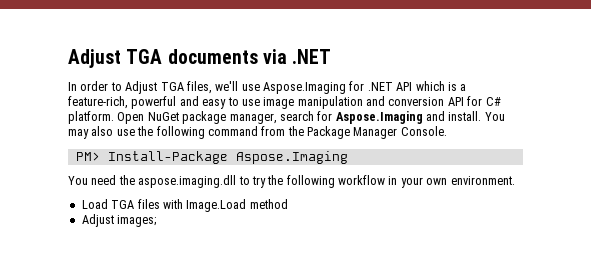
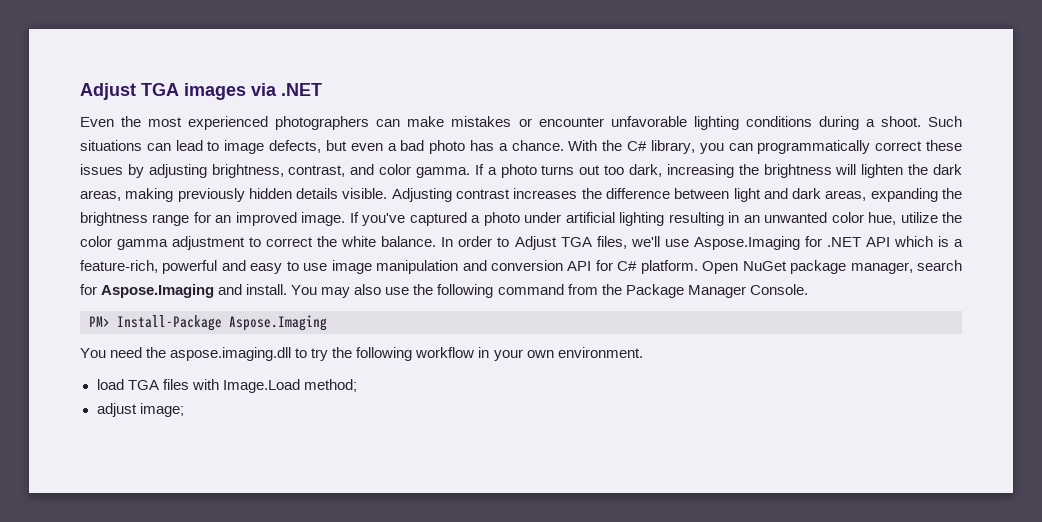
[68,49,258,68] Adjust TGA documents -> [80,83,246,100] Adjust TGA images
(332, 56) none -> [80,116,962,130] [80,140,963,154] [80,164,963,178] [80,188,962,202] [80,212,963,226] [80,236,437,250] Even the most experienced photographers can make mistakes or encounter unfavorable lighting conditions during a shoot. Such situations can lead to image defects, but even a bad photo has a chance. With the C# library, you can programmatically correct these issues by adjusting brightness, contrast, and color gamma. If a photo turns out too dark, increasing the brightness will lighten the dark areas, making previously hidden details visible. Adjusting contrast increases the difference between light and dark areas, expanding the brightness range for an improved image. If you've captured a photo under artificial lighting resulting in an unwanted color hue, utilize the color gamma adjustment to correct the white balance.
[81,199,108,209] Load -> [96,379,124,390] load
[249,199,288,209] [81,214,157,227] method // Adjust images; -> [303,379,357,392] [96,403,184,417] method; // adjust image;

